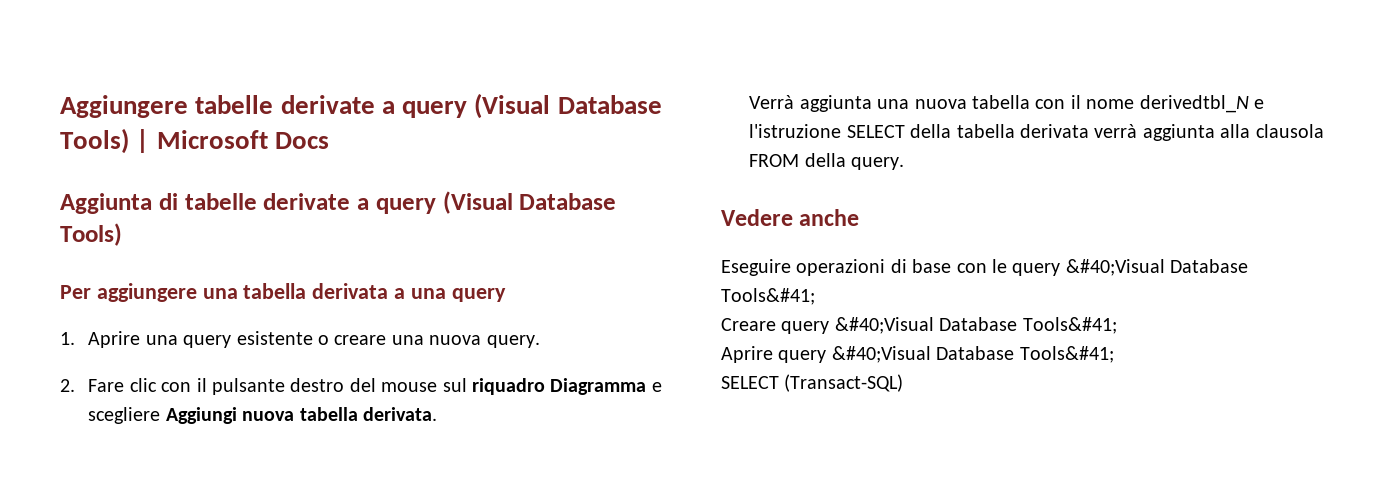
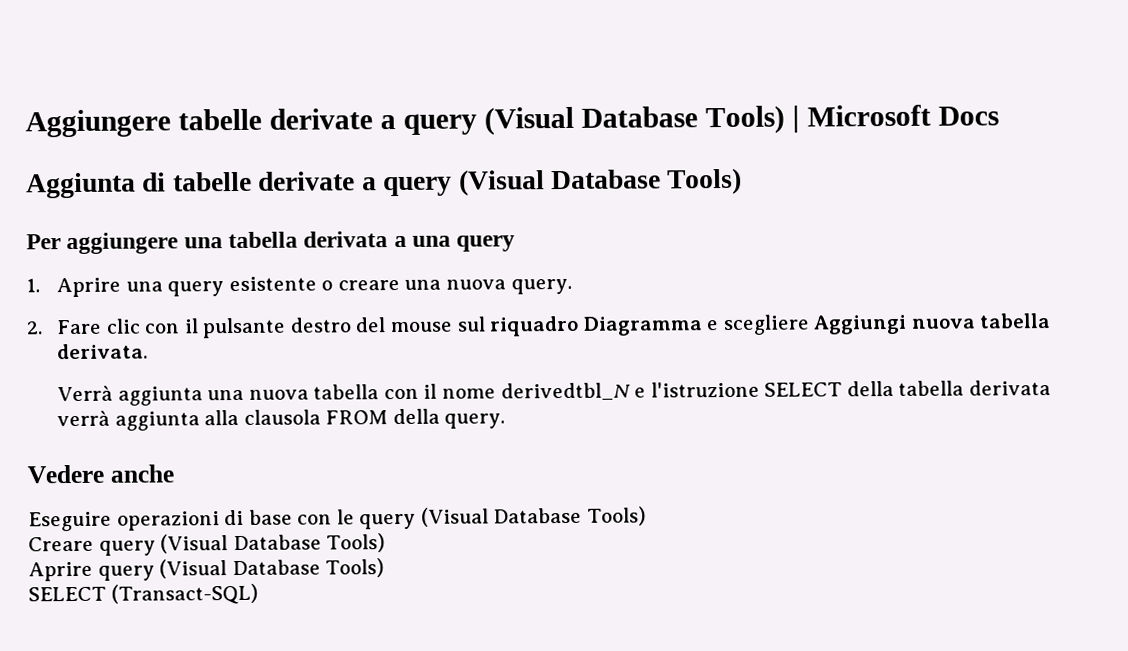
[1065,259,1249,276] [721,288,815,305] &#40;Visual Database Tools&#41; -> [420,506,646,527] (Visual Database Tools)
[834,317,1117,334] &#40;Visual Database Tools&#41; -> [160,533,386,554] (Visual Database Tools)
[831,346,1114,363] &#40;Visual Database Tools&#41; -> [159,558,385,579] (Visual Database Tools)

